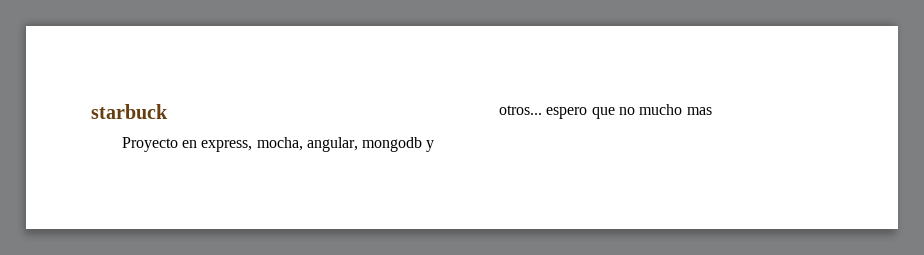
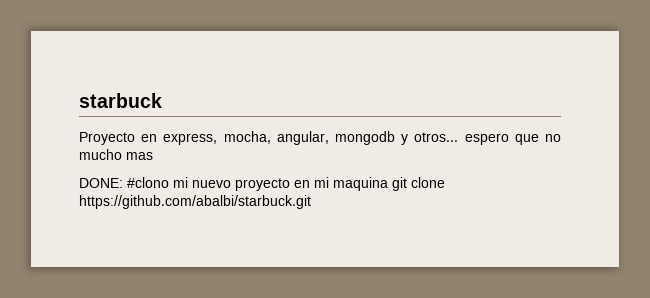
(712, 111) none -> [79,177,445,191] [79,195,311,209] // DONE: #clono mi nuevo proyecto en mi maquina git clone https://github.com/abalbi/starbuck.git

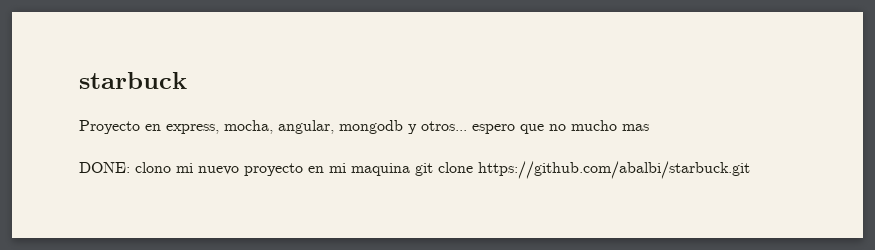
[127,177,169,188] #clono -> [135,162,171,173] clono

